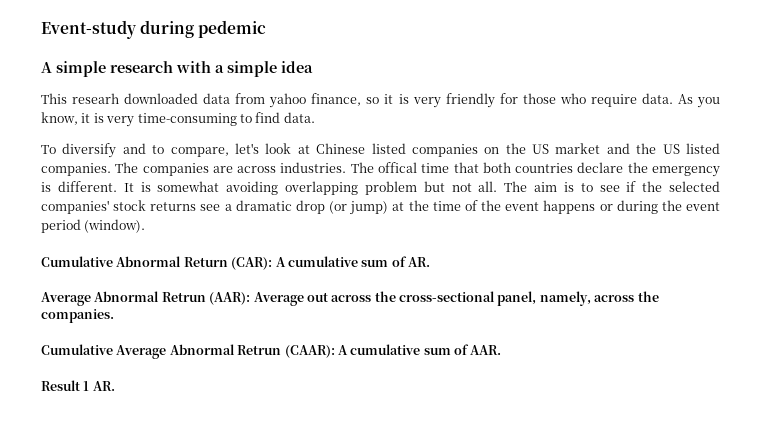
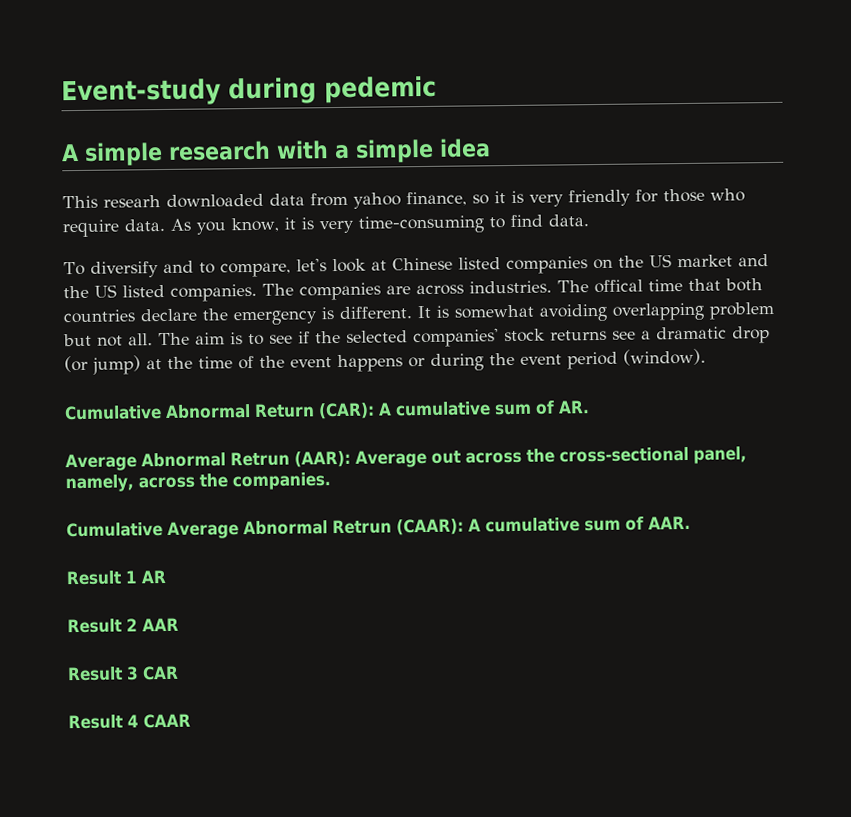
[92,381,115,391] AR. -> [141,570,166,584] [67,617,179,634] [67,665,179,682] [68,713,191,730] AR // Result 2 AAR // Result 3 CAR // Result 4 CAAR

